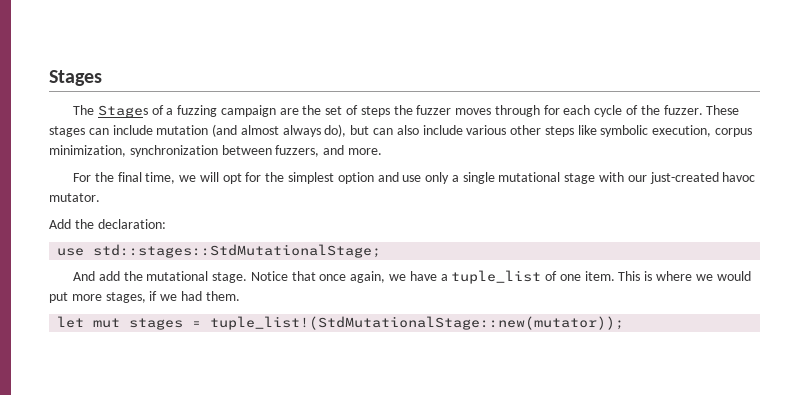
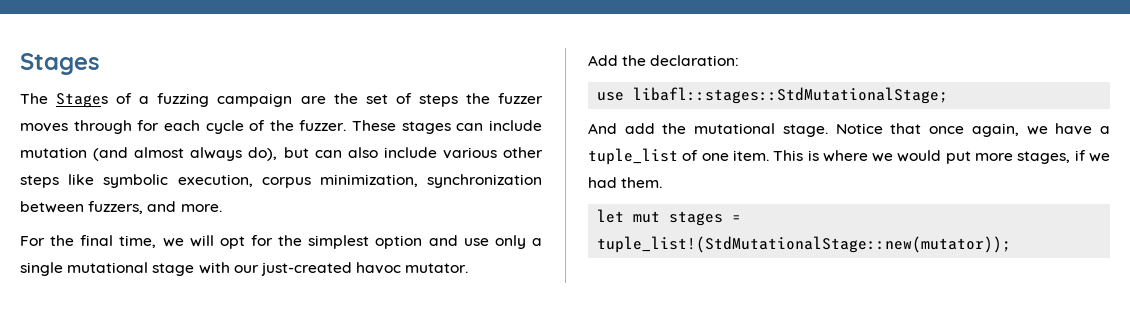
[93,244,382,258] std::stages::StdMutationalStage; -> [633,87,949,104] libafl::stages::StdMutationalStage;

